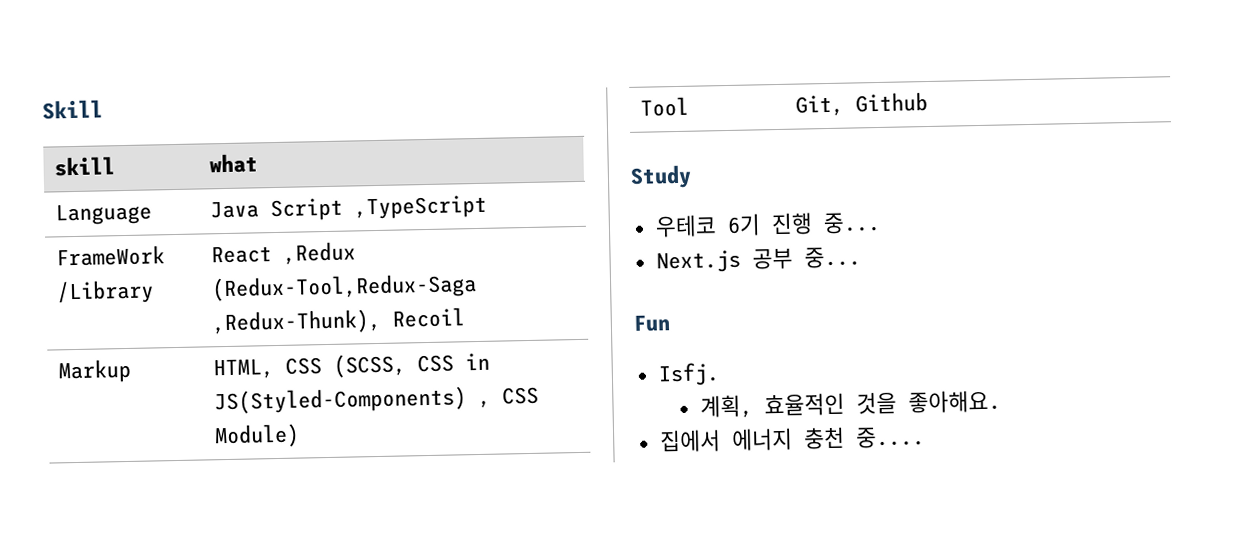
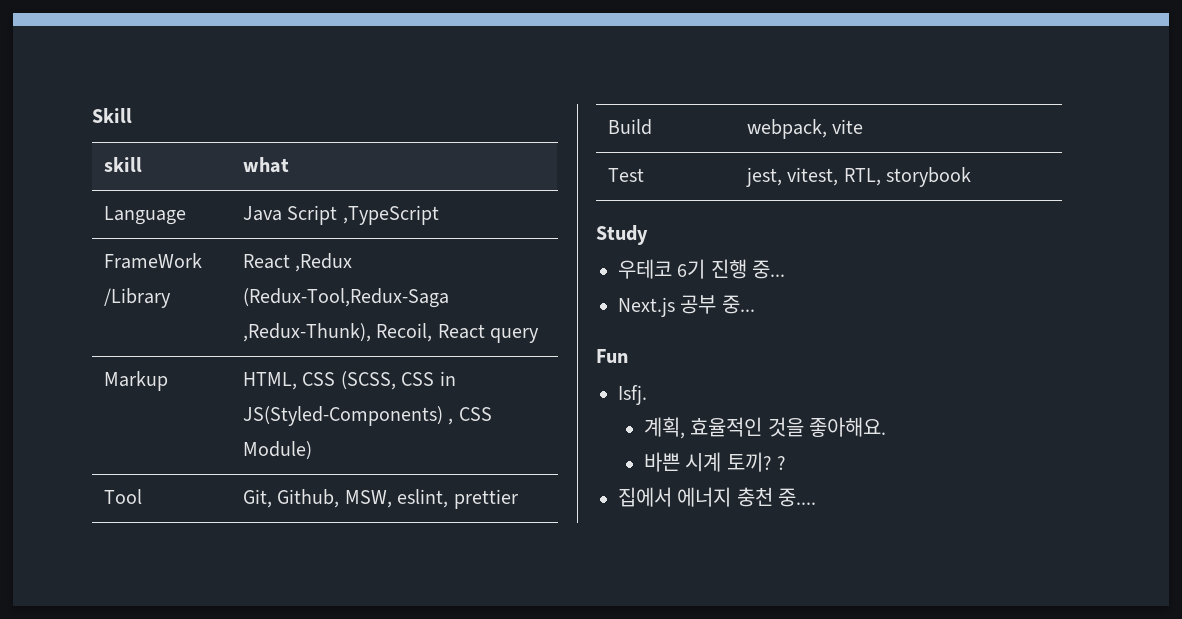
[392,307,466,328] Recoil -> [376,323,540,343] Recoil, React query
[855,91,929,113] Github -> [277,489,518,509] [608,119,653,135] [747,119,864,139] [608,168,645,182] [746,167,972,187] Github, MSW, eslint, prettier // Build | webpack, vite // Test | jest, vitest, RTL, storybook
(1001, 401) none -> [644,452,787,472] // 바쁜 시계 토끼? ?

